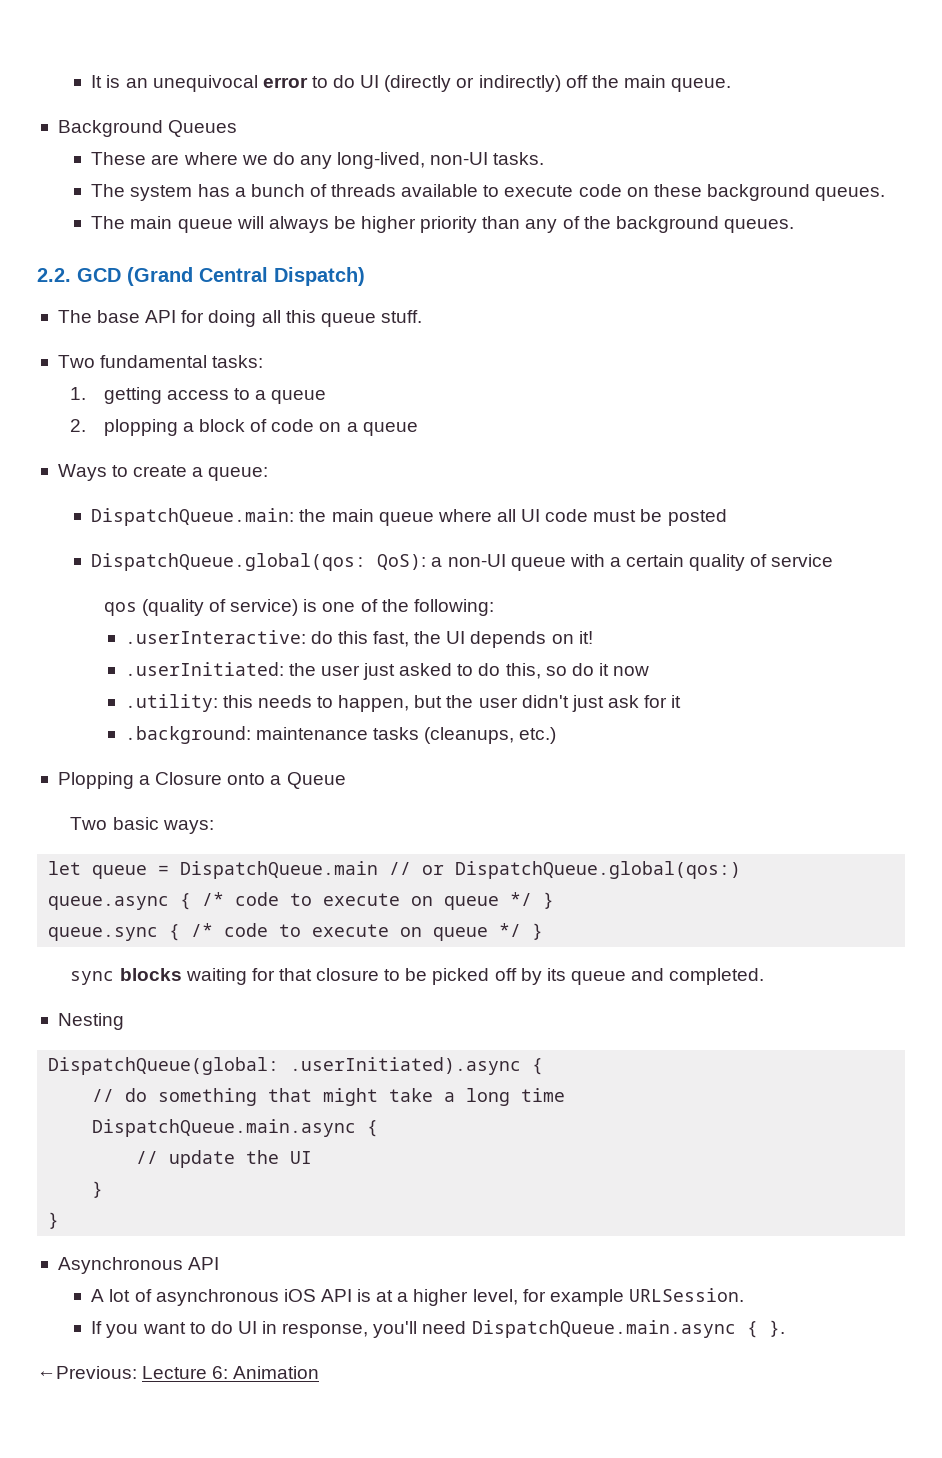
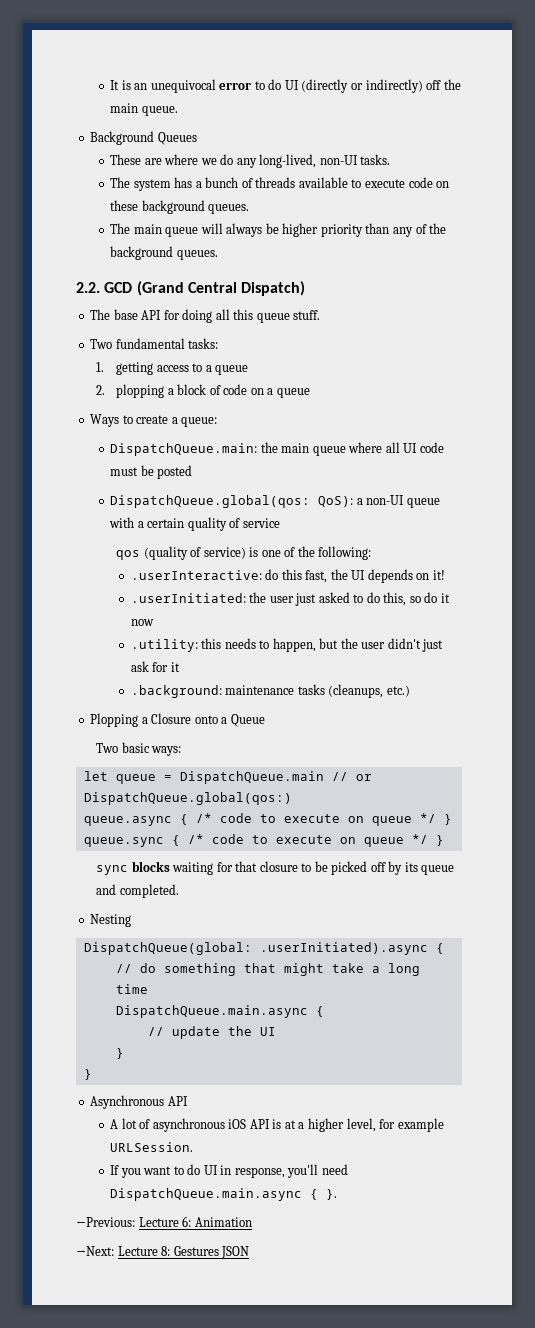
(320, 1372) none -> [76,1246,250,1259] // →Next: Lecture 8: Gestures JSON

